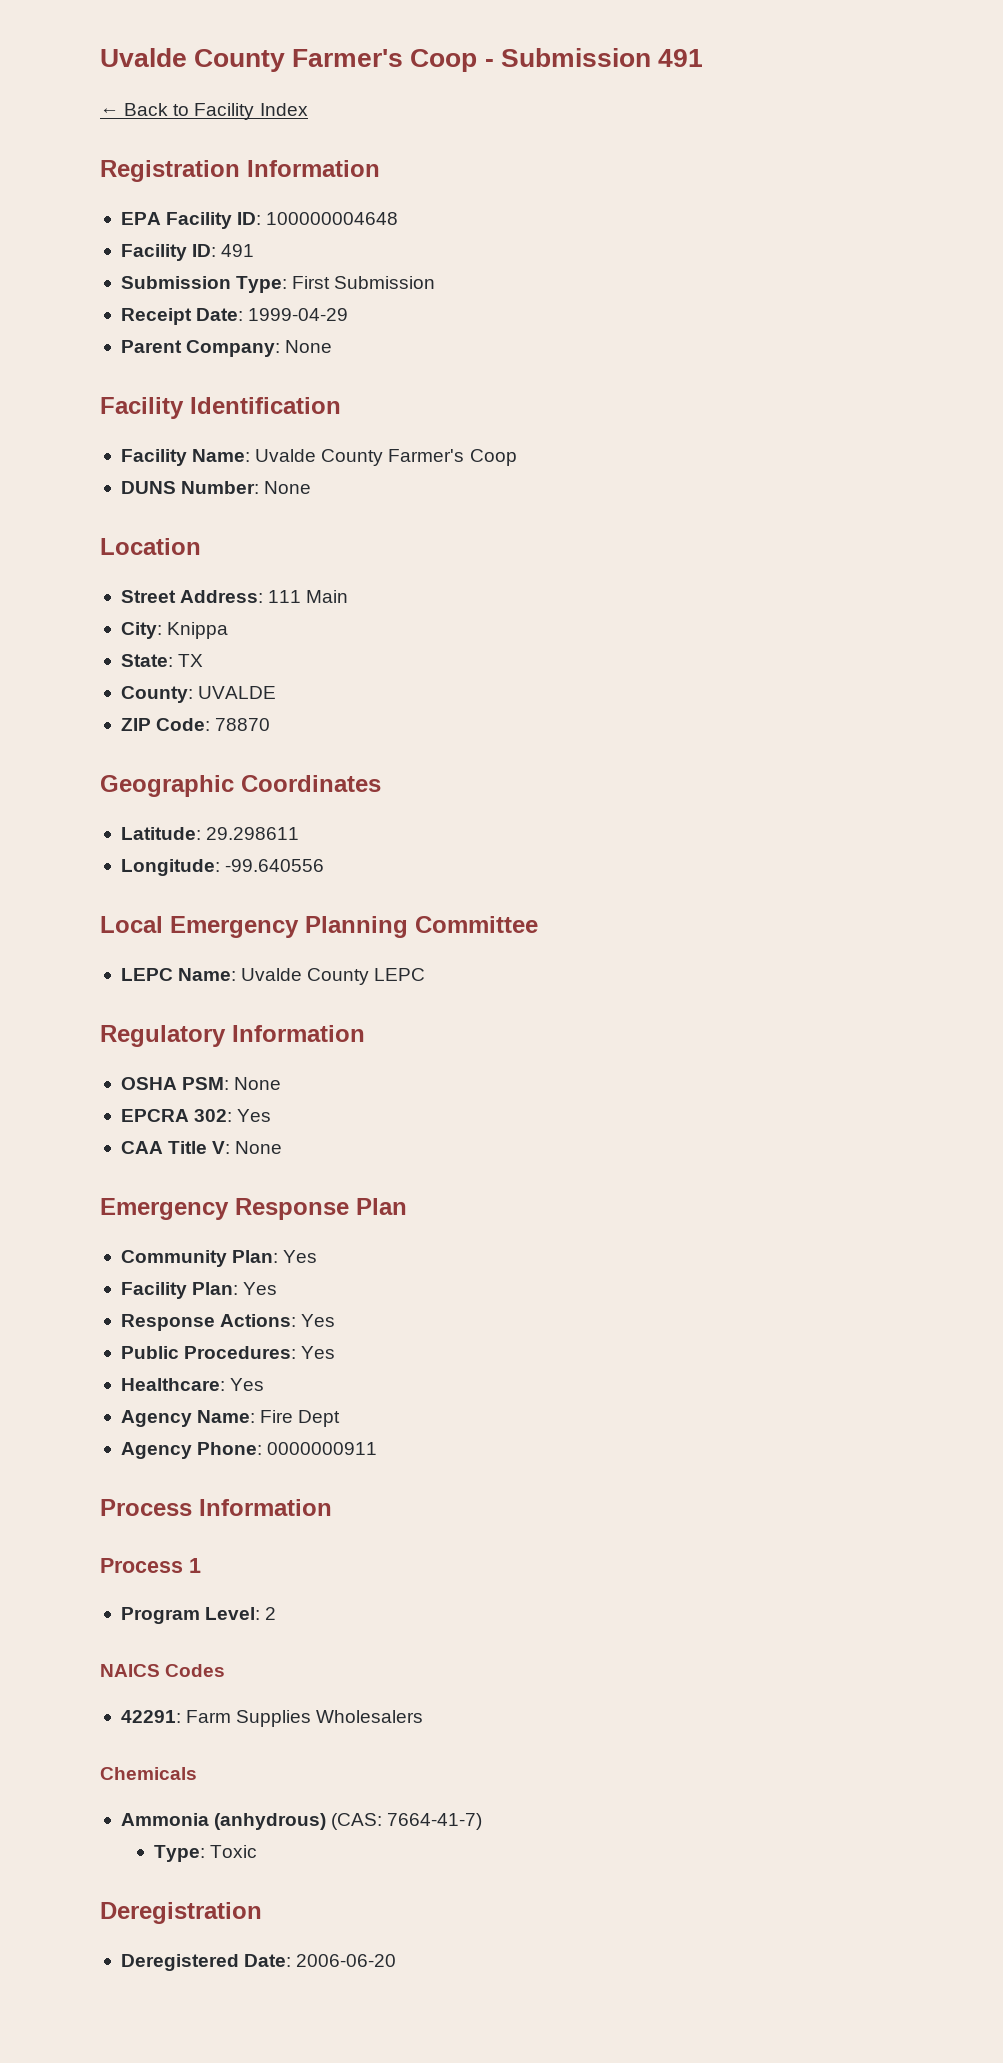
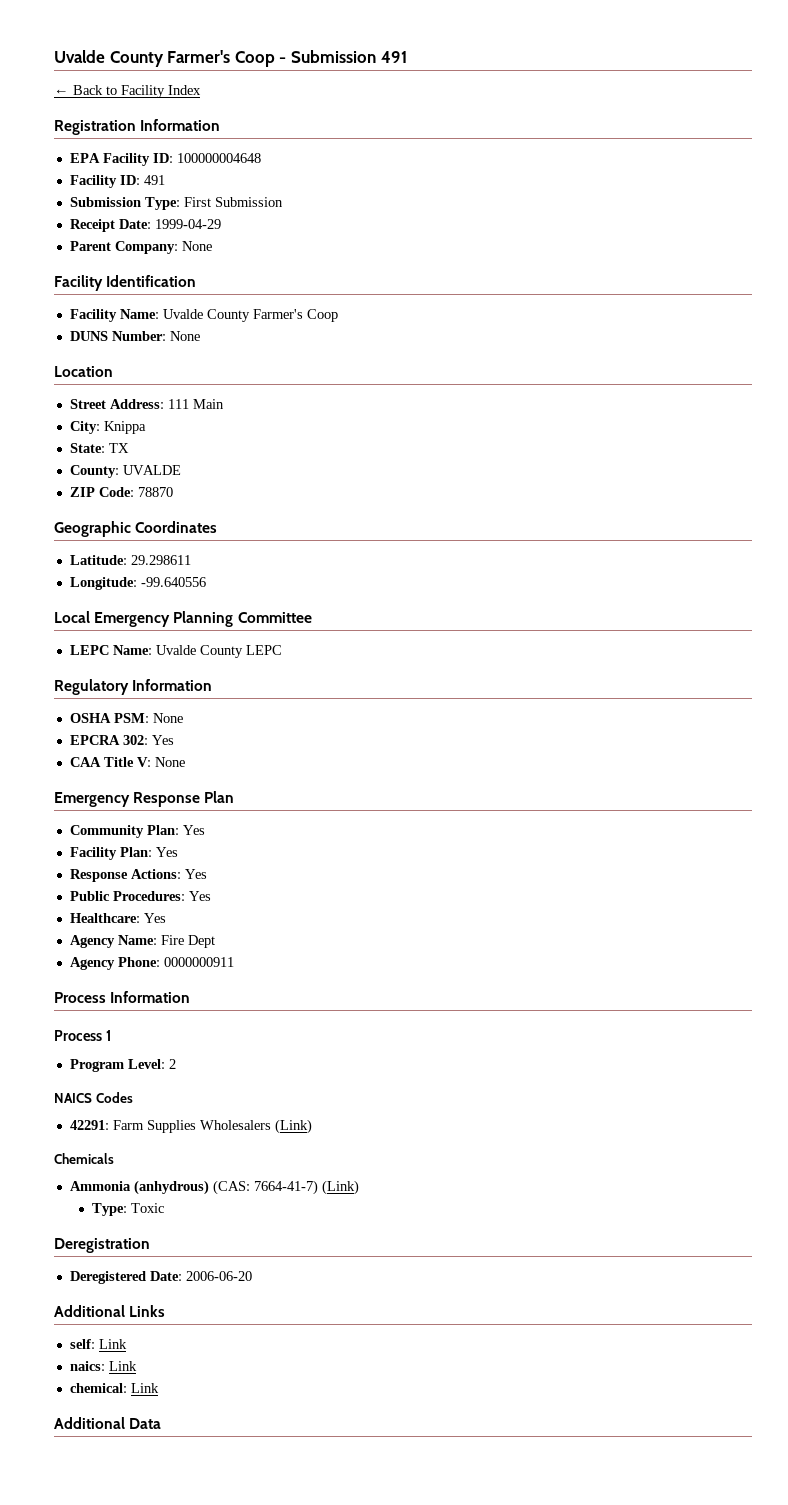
(424, 1716) none -> [274,1119,312,1134] (Link)
(483, 1821) none -> [321,1180,359,1195] (Link)
(397, 1960) none -> [54,1305,166,1317] [69,1339,127,1349] [69,1361,137,1371] [69,1383,159,1393] [54,1417,162,1429] // Additional Links // self: Link // naics: Link // chemical: Link // Additional Data

